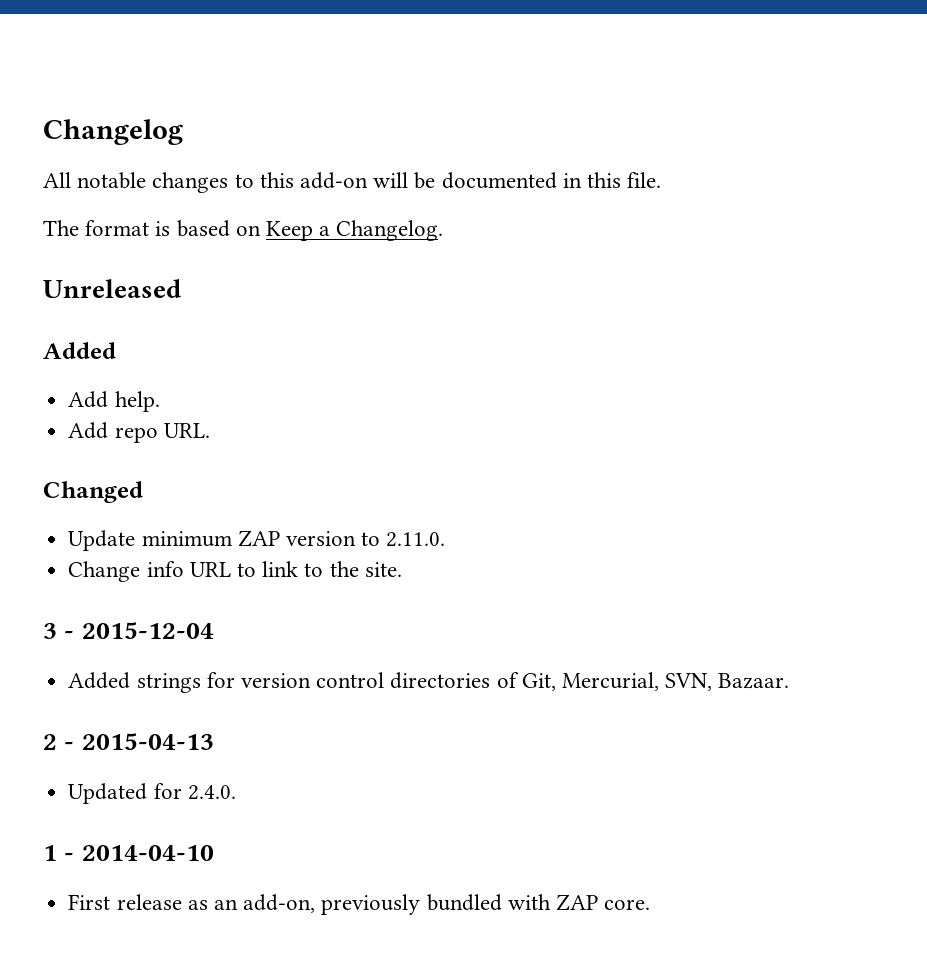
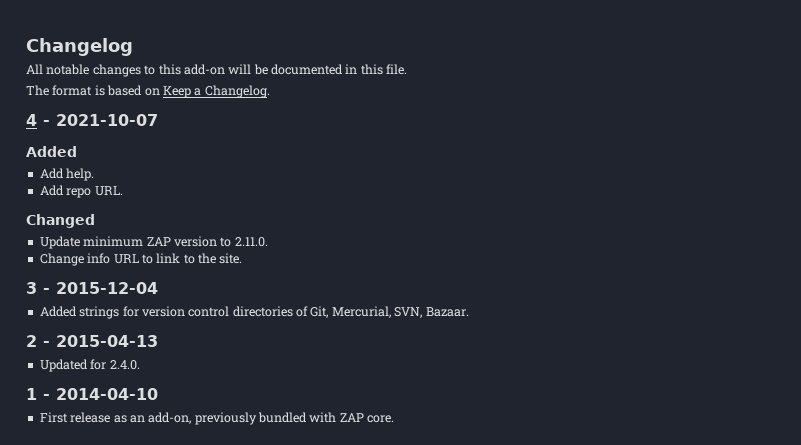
[43,279,181,298] Unreleased -> [26,114,158,126] 4 - 2021-10-07

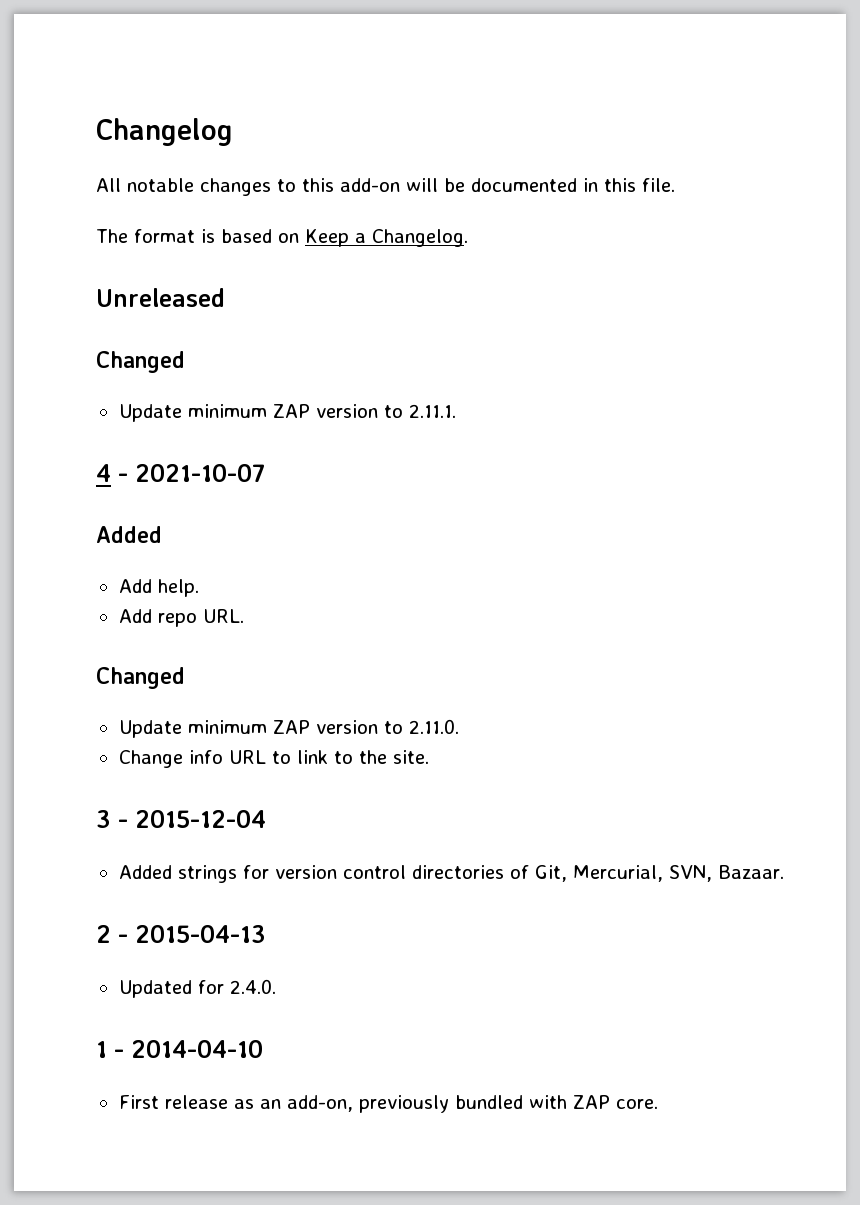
(270, 91) none -> [96,288,225,307] [96,351,185,373] [118,404,456,422] // Unreleased // Changed // Update minimum ZAP version to 2.11.1.

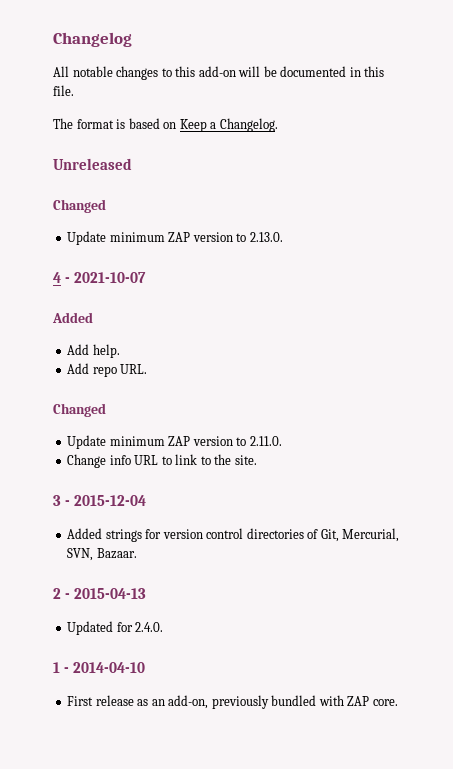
[408,404,456,418] 2.11.1. -> [249,232,283,242] 2.13.0.

